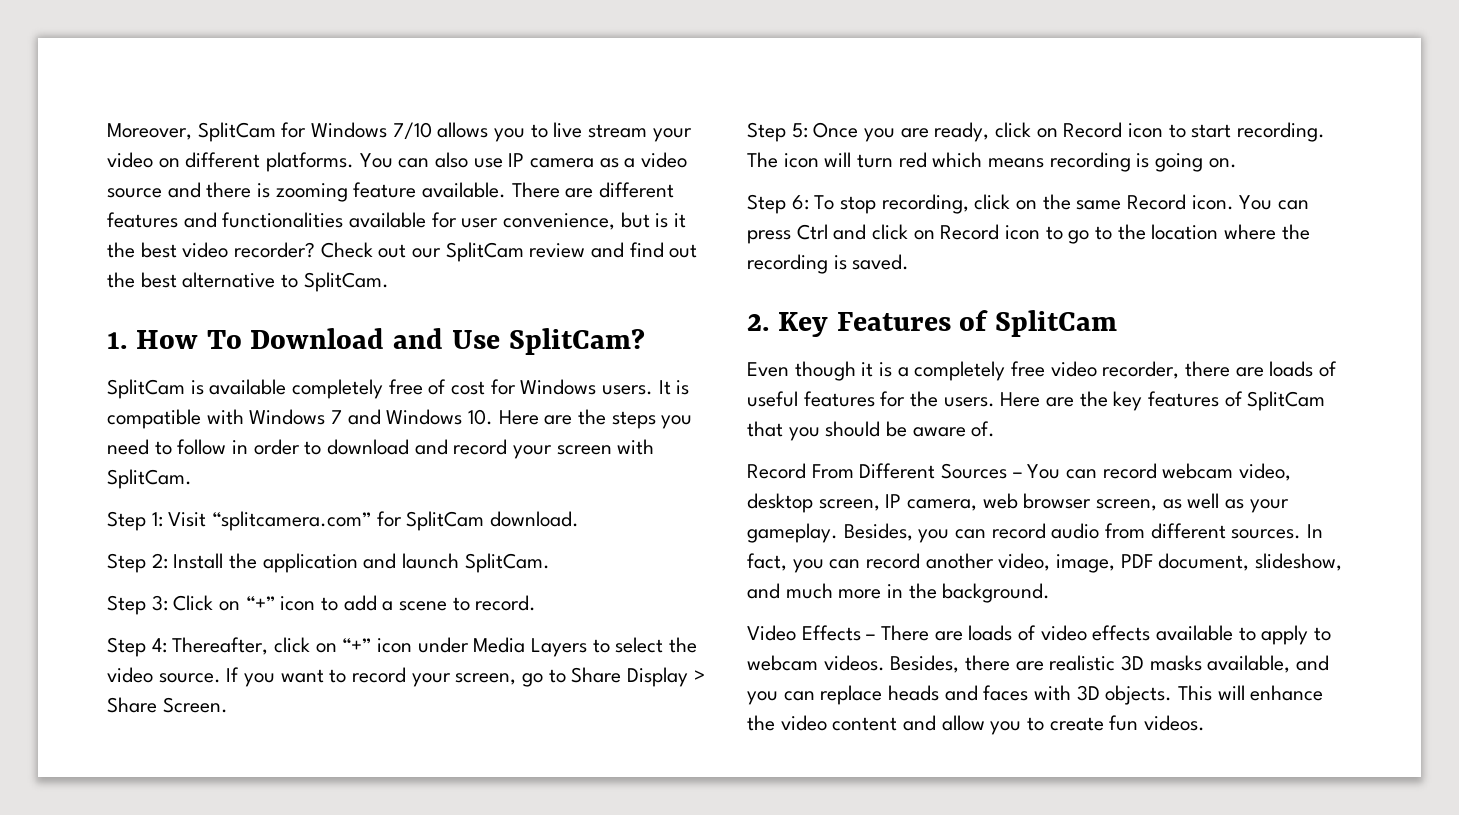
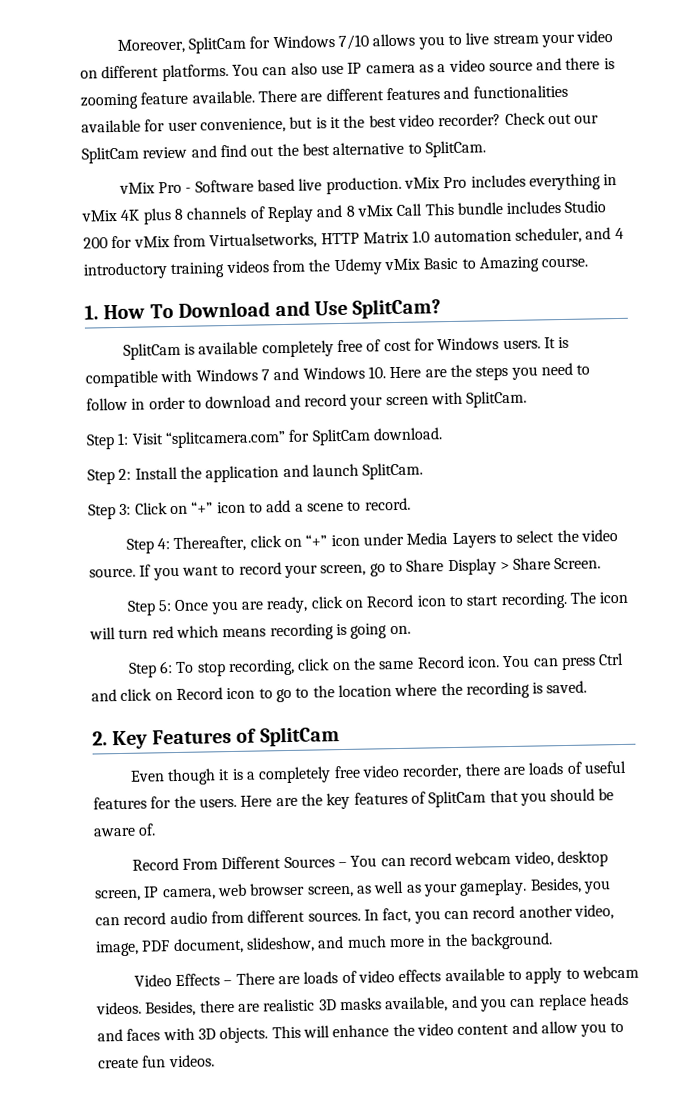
(389, 282) none -> [118,173,618,195] [81,200,607,225] [83,227,624,250] [83,256,589,280] // vMix Pro - Software based live production. vMix Pro includes everything in vMix 4K plus 8 channels of Replay and 8 vMix Call This bundle includes Studio 200 for vMix from Virtualsetworks, HTTP Matrix 1.0 automation scheduler, and 4 introductory training videos from the Udemy vMix Basic to Amazing course.

